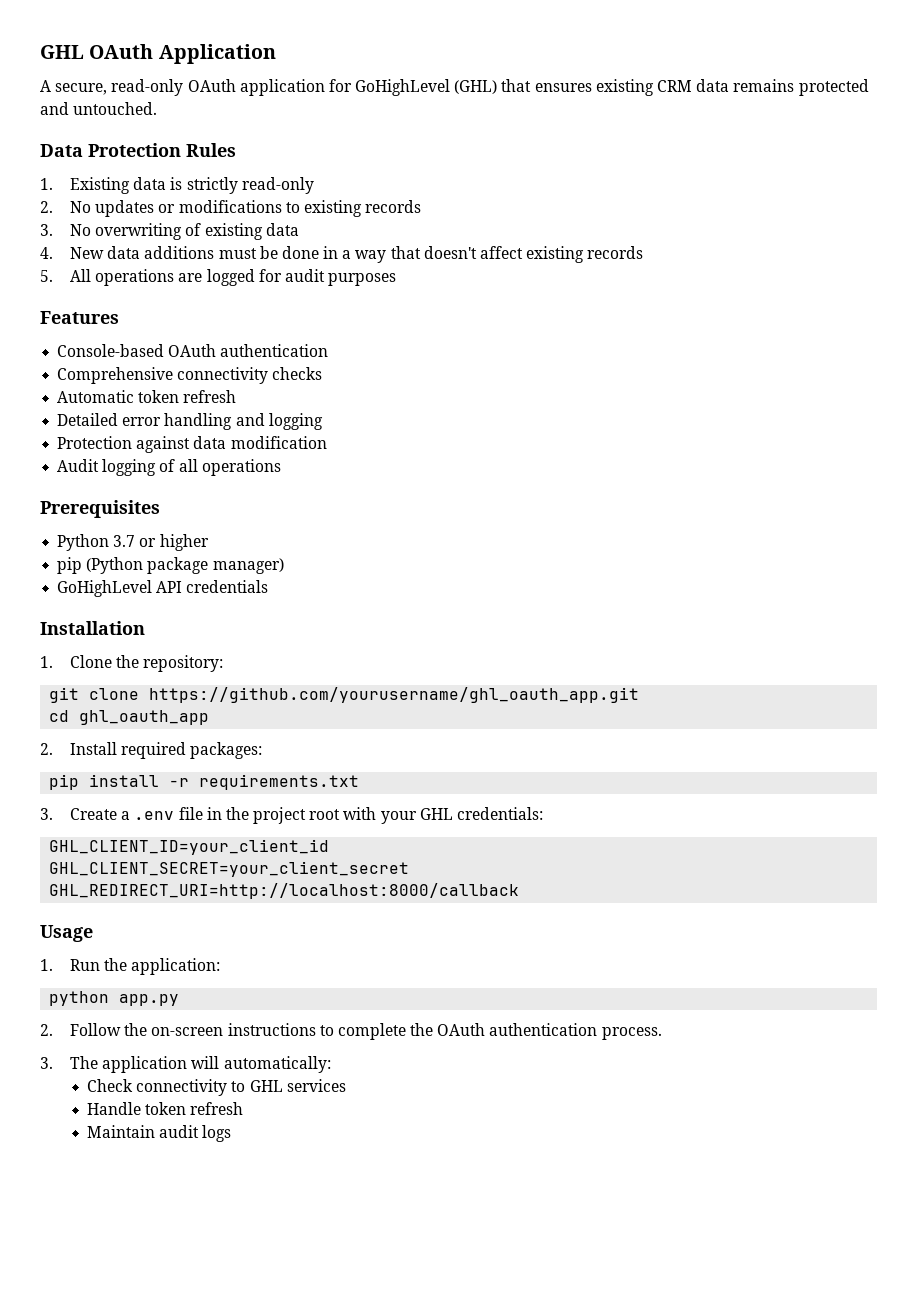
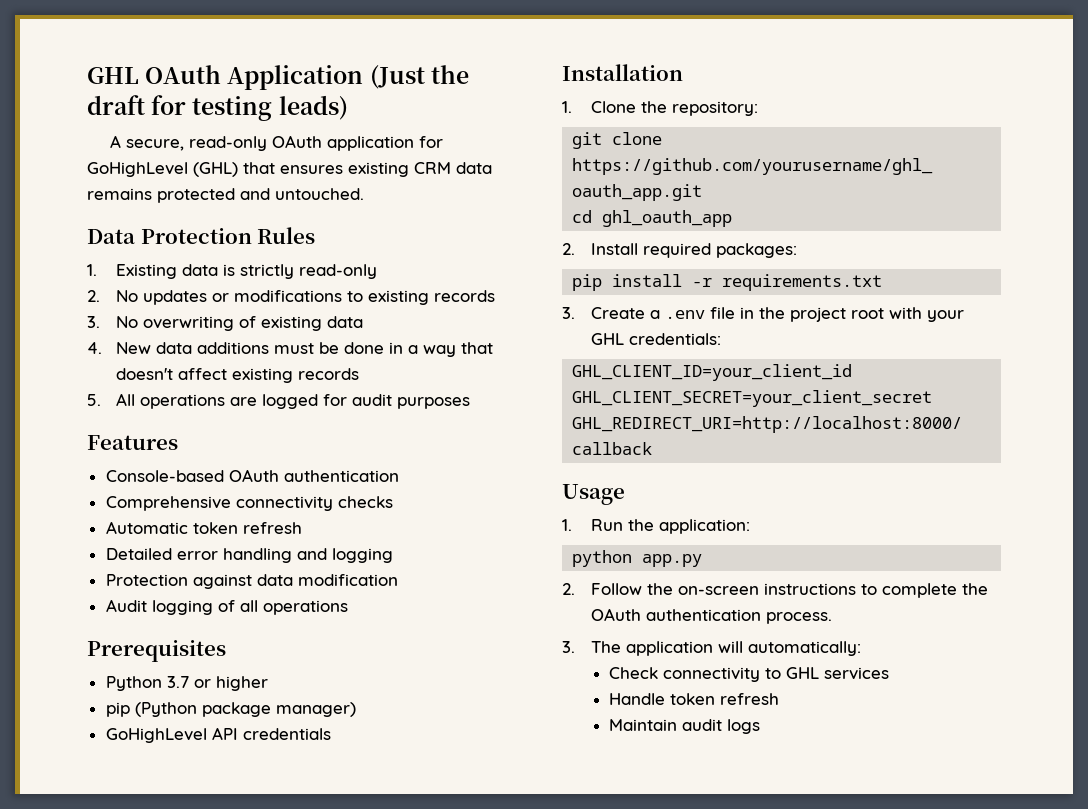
(276, 54) none -> [369,65,469,89] [87,95,348,121] (Just the draft for testing leads)

